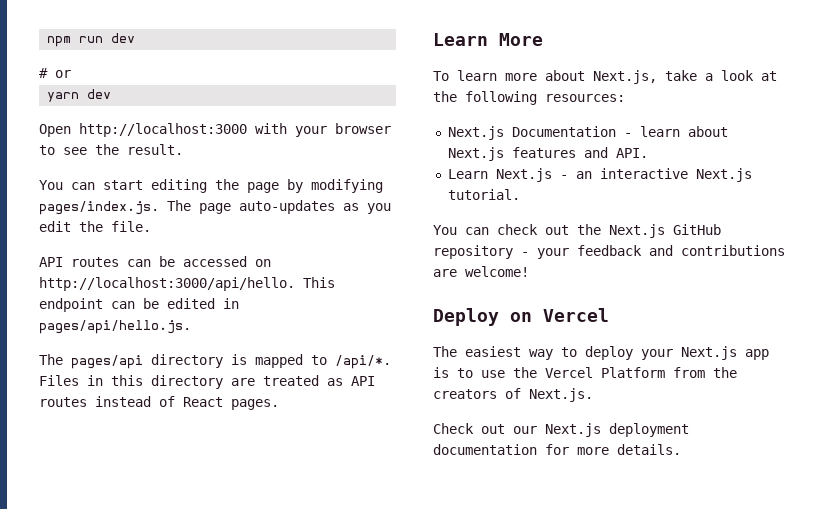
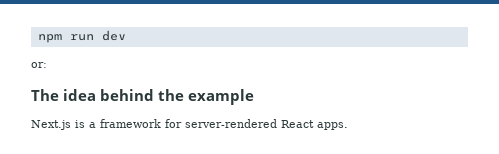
[39,68,71,78] [47,89,112,102] [39,123,391,137] [39,144,183,155] [39,179,383,193] [39,200,391,215] [39,221,151,232] [39,256,271,267] [39,277,335,291] [39,298,239,312] [39,320,191,334] [39,354,391,369] [39,375,375,389] [39,396,279,410] [433,33,543,46] [433,70,777,84] [433,91,625,105] [447,126,728,140] [447,147,648,161] [447,168,752,182] [447,189,520,200] [433,224,721,238] [433,245,785,259] [433,266,529,277] [433,308,609,326] [433,346,769,360] [433,367,737,378] [433,388,593,402] [433,423,689,437] [433,444,681,455] # or // yarn dev // Open http://localhost:3000 with your browser to see the result. // You can start editing the page by modifying pages/index.js. The page auto-updates as you edit the file. // API routes can be accessed on http://localhost:3000/api/hello. This endpoint can be edited in pages/api/hello.js. // The pages/api directory is mapped to /api/*. Files in this directory are treated as API routes instead of React pages. // Learn More // To learn more about Next.js, take a look at the following resources: // Next.js Documentation - learn about Next.js features and API. // Learn Next.js - an interactive Next.js tutorial. // You can check out the Next.js GitHub repository - your feedback and contributions are welcome! // Deploy on Vercel // The easiest way to deploy your Next.js app is to use the Vercel Platform from the creators of Next.js. // Check out our Next.js deployment documentation for more details. -> [31,62,47,68] [31,89,255,105] [31,119,348,130] or: // The idea behind the example // Next.js is a framework for server-rendered React apps.

